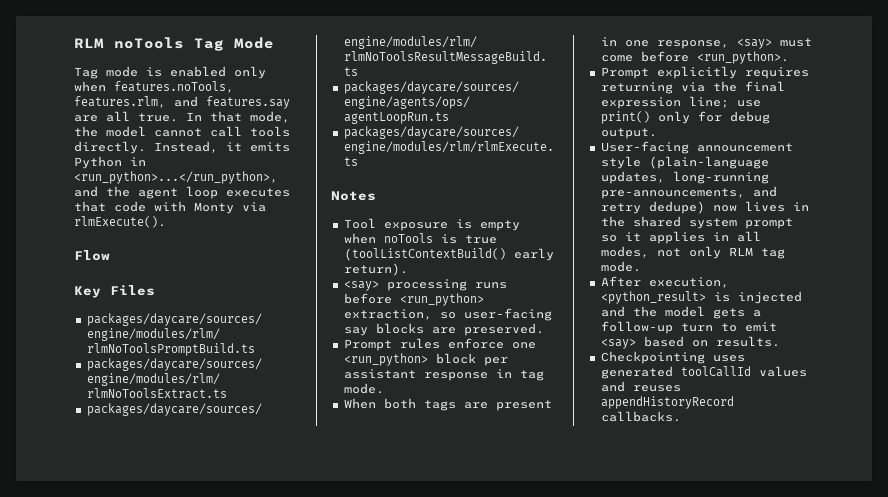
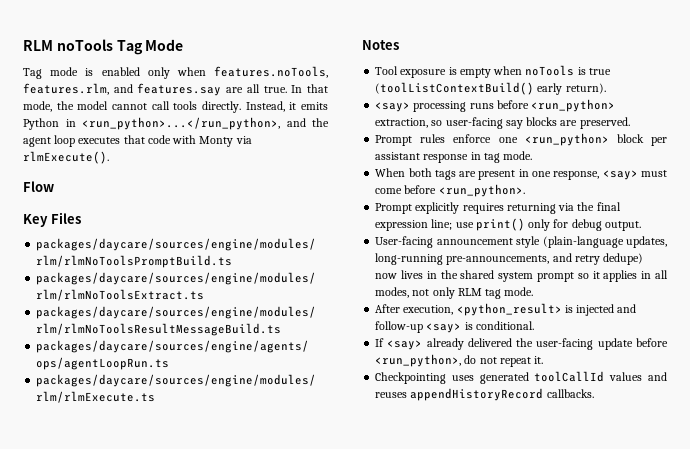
[632,306,761,319] [600,321,777,334] [600,336,780,349] the model gets a follow-up turn to emit <say> based on results. -> [375,321,534,333] [375,338,668,350] [375,354,544,367] follow-up <say> is conditional. // If <say> already delivered the user-facing update before <run_python>, do not repeat it.

